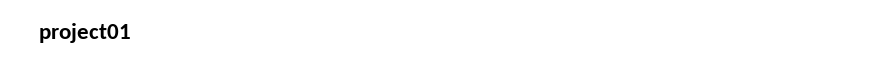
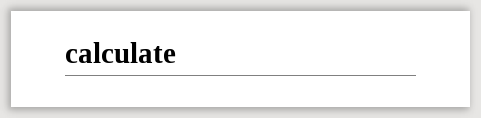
[39,23,131,43] project01 -> [65,42,176,63] calculate

